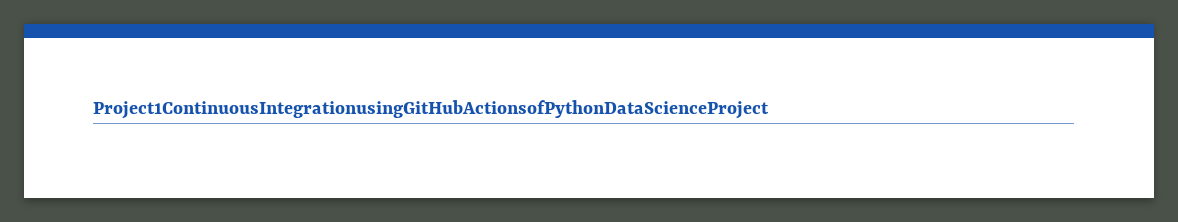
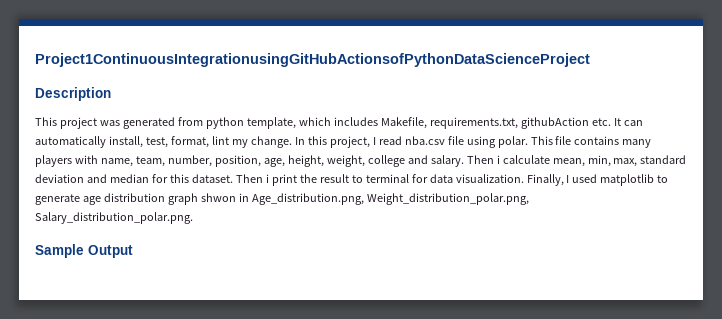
(769, 109) none -> [35,87,111,101] [35,117,643,129] [35,136,652,148] [35,155,687,167] [35,174,669,186] [35,193,529,205] [35,212,193,224] [35,244,133,258] // Description // This project was generated from python template, which includes Makefile, requirements.txt, githubAction etc. It can automatically install, test, format, lint my change. In this project, I read nba.csv file using polar. This file contains many players with name, team, number, position, age, height, weight, college and salary. Then i calculate mean, min, max, standard deviation and median for this dataset. Then i print the result to terminal for data visualization. Finally, I used matplotlib to generate age distribution graph shwon in Age_distribution.png, Weight_distribution_polar.png, Salary_distribution_polar.png. // Sample Output

